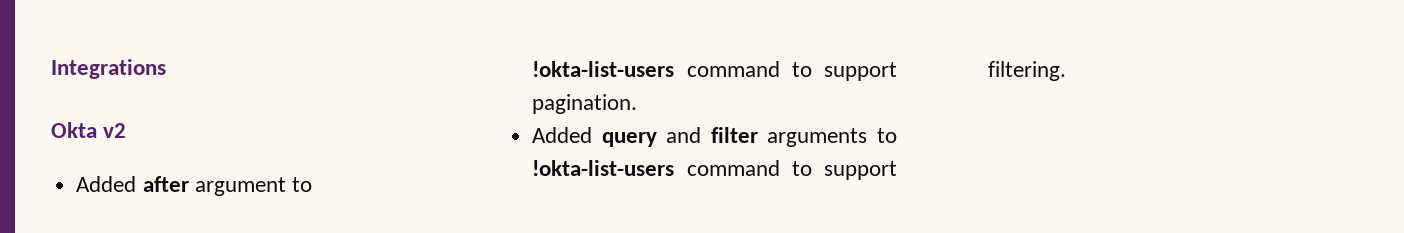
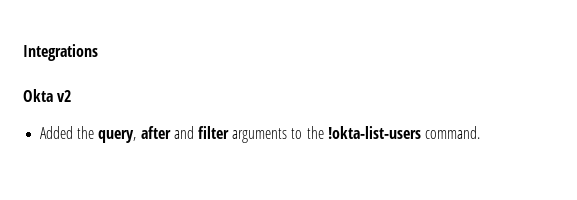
[142,176,312,196] [532,61,897,81] [532,94,638,114] [532,127,897,147] [532,160,897,180] [988,61,1067,81] after argument to !okta-list-users command to support pagination. // Added query and filter arguments to !okta-list-users command to support filtering. -> [77,126,480,143] the query, after and filter arguments to the !okta-list-users command.

